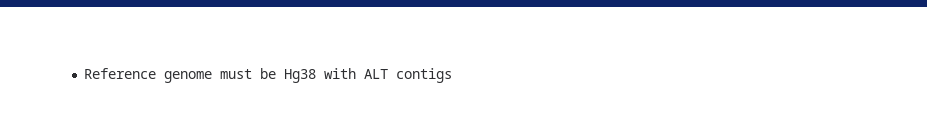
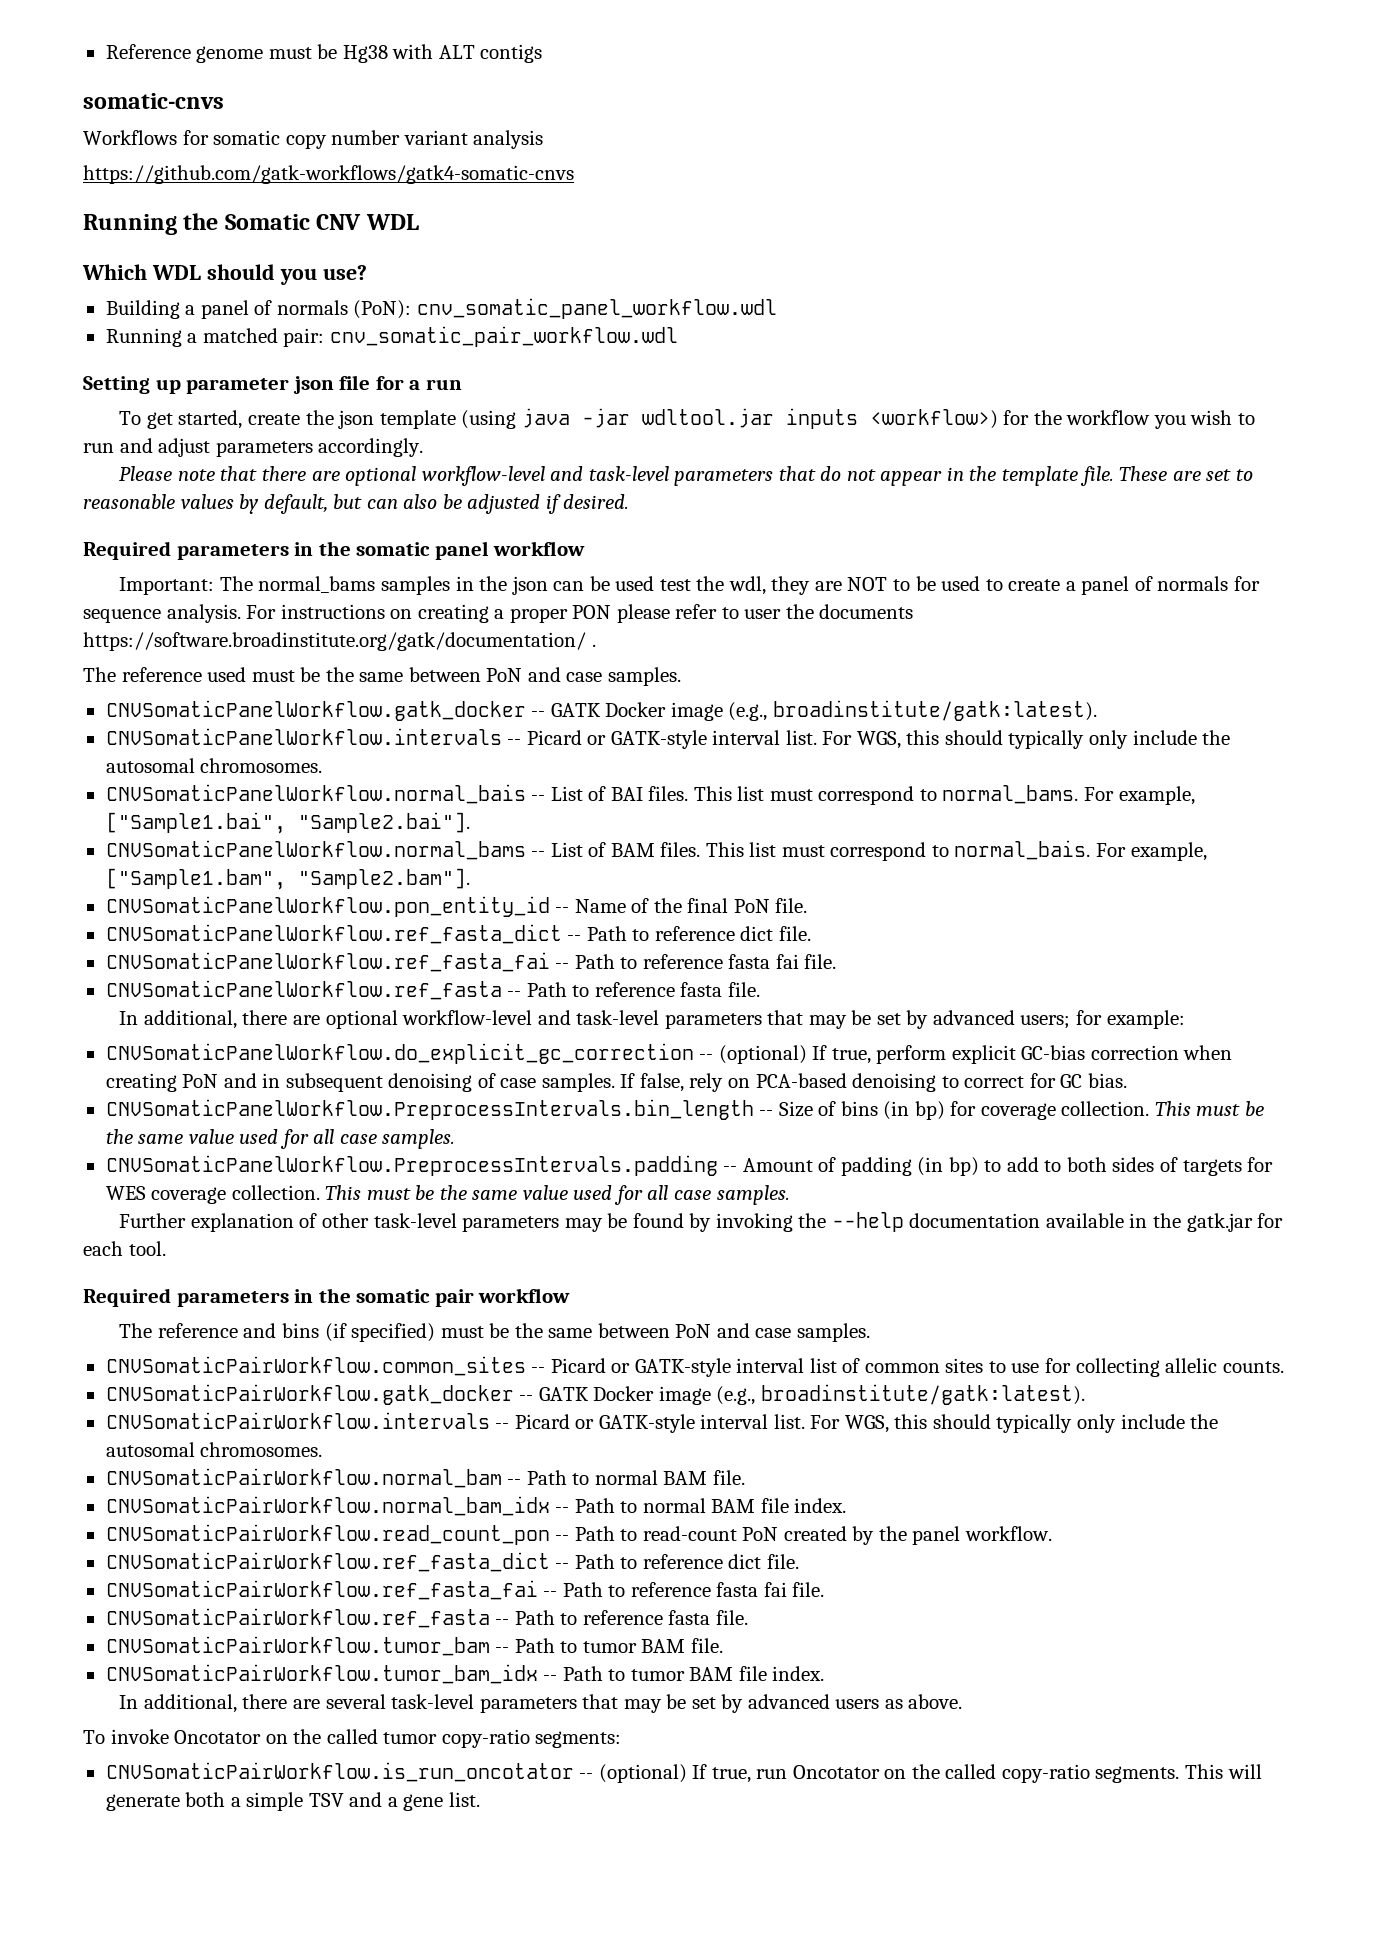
(453, 75) none -> [83,93,224,109] [83,130,544,149] [83,165,574,184] [83,213,419,235] [82,264,367,285] [105,298,777,319] [105,326,678,347] [83,375,462,394] [119,408,1255,429] [83,438,424,457] [119,466,1253,486] [83,494,630,514] [83,541,586,560] [119,576,1260,595] [83,604,914,623] [83,632,596,651] [83,667,681,686] [105,700,1097,721] [105,728,1231,749] [105,758,323,773] [105,784,1195,805] [105,812,470,834] [105,840,1207,861] [105,868,470,890] [105,896,808,917] [105,924,811,944] [105,952,837,972] [105,980,760,1000] [119,1010,1185,1029] [105,1043,1233,1064] [105,1073,1127,1092] [105,1099,1264,1120] [105,1129,456,1149] [105,1155,1274,1176] [105,1185,790,1205] [119,1212,1284,1232] [83,1241,166,1256] [83,1288,571,1307] [119,1323,870,1342] [105,1356,1284,1377] [105,1384,1085,1405] [105,1412,1219,1433] [105,1442,323,1457] [105,1468,745,1488] [105,1496,847,1516] [105,1524,1052,1545] [105,1552,799,1572] [105,1580,825,1600] [105,1608,748,1628] [105,1636,723,1656] [105,1664,825,1684] [119,1694,963,1713] [83,1729,622,1748] [105,1762,1262,1783] [105,1792,480,1811] // somatic-cnvs // Workflows for somatic copy number variant analysis // https://github.com/gatk-workflows/gatk4-somatic-cnvs // Running the Somatic CNV WDL // Which WDL should you use? // Building a panel of normals (PoN): cnv_somatic_panel_workflow.wdl // Running a matched pair: cnv_somatic_pair_workflow.wdl // Setting up parameter json file for a run // To get started, create the json template (using java -jar wdltool.jar inputs <workflow>) for the workflow you wish to run and adjust parameters accordingly. // Please note that there are optional workflow-level and task-level parameters that do not appear in the template file. These are set to reasonable values by default, but can also be adjusted if desired. // Required parameters in the somatic panel workflow // Important: The normal_bams samples in the json can be used test the wdl, they are NOT to be used to create a panel of normals for sequence analysis. For instructions on creating a proper PON please refer to user the documents https://software.broadinstitute.org/gatk/documentation/ . // The reference used must be the same between PoN and case samples. // CNVSomaticPanelWorkflow.gatk_docker -- GATK Docker image (e.g., broadinstitute/gatk:latest). // CNVSomaticPanelWorkflow.intervals -- Picard or GATK-style interval list. For WGS, this should typically only include the autosomal chromosomes. // CNVSomaticPanelWorkflow.normal_bais -- List of BAI files. This list must correspond to normal_bams. For example, ["Sample1.bai", "Sample2.bai"]. // CNVSomaticPanelWorkflow.normal_bams -- List of BAM files. This list must correspond to normal_bais. For example, ["Sample1.bam", "Sample2.bam"]. // CNVSomaticPanelWorkflow.pon_entity_id -- Name of the final PoN file. // CNVSomaticPanelWorkflow.ref_fasta_dict -- Path to reference dict file. // CNVSomaticPanelWorkflow.ref_fasta_fai -- Path to reference fasta fai file. // CNVSomaticPanelWorkflow.ref_fasta -- Path to reference fasta file. // In additional, there are optional workflow-level and task-level parameters that may be set by advanced users; for example: // CNVSomaticPanelWorkflow.do_explicit_gc_correction -- (optional) If true, perform explicit GC-bias correction when creating PoN and in subsequent denoising of case samples. If false, rely on PCA-based denoising to correct for GC bias. // CNVSomaticPanelWorkflow.PreprocessIntervals.bin_length -- Size of bins (in bp) for coverage collection. This must be the same value used for all case samples. // CNVSomaticPanelWorkflow.PreprocessIntervals.padding -- Amount of padding (in bp) to add to both sides of targets for WES coverage collection. This must be the same value used for all case samples. // Further explanation of other task-level parameters may be found by invoking the --help documentation available in the gatk.jar for each tool. // Required parameters in the somatic pair workflow // The reference and bins (if specified) must be the same between PoN and case samples. // CNVSomaticPairWorkflow.common_sites -- Picard or GATK-style interval list of common sites to use for collecting allelic counts. // CNVSomaticPairWorkflow.gatk_docker -- GATK Docker image (e.g., broadinstitute/gatk:latest). // CNVSomaticPairWorkflow.intervals -- Picard or GATK-style interval list. For WGS, this should typically only include the autosomal chromosomes. // CNVSomaticPairWorkflow.normal_bam -- Path to normal BAM file. // CNVSomaticPairWorkflow.normal_bam_idx -- Path to normal BAM file index. // CNVSomaticPairWorkflow.read_count_pon -- Path to read-count PoN created by the panel workflow. // CNVSomaticPairWorkflow.ref_fasta_dict -- Path to reference dict file. // CNVSomaticPairWorkflow.ref_fasta_fai -- Path to reference fasta fai file. // CNVSomaticPairWorkflow.ref_fasta -- Path to reference fasta file. // CNVSomaticPairWorkflow.tumor_bam -- Path to tumor BAM file. // CNVSomaticPairWorkflow.tumor_bam_idx -- Path to tumor BAM file index. // In additional, there are several task-level parameters that may be set by advanced users as above. // To invoke Oncotator on the called tumor copy-ratio segments: // CNVSomaticPairWorkflow.is_run_oncotator -- (optional) If true, run Oncotator on the called copy-ratio segments. This will generate both a simple TSV and a gene list.

